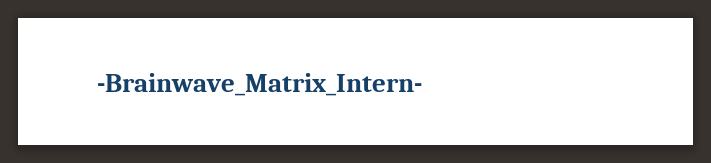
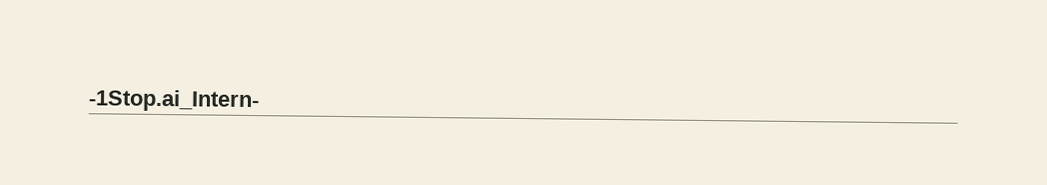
[97,73,422,96] -Brainwave_Matrix_Intern- -> [88,89,259,113] -1Stop.ai_Intern-

